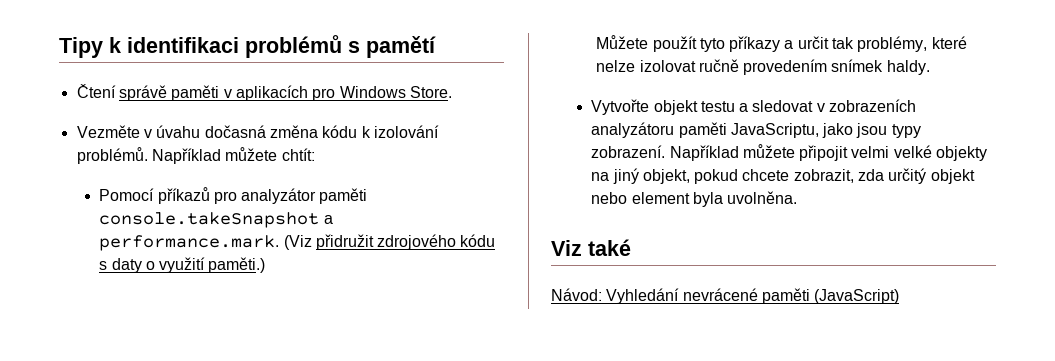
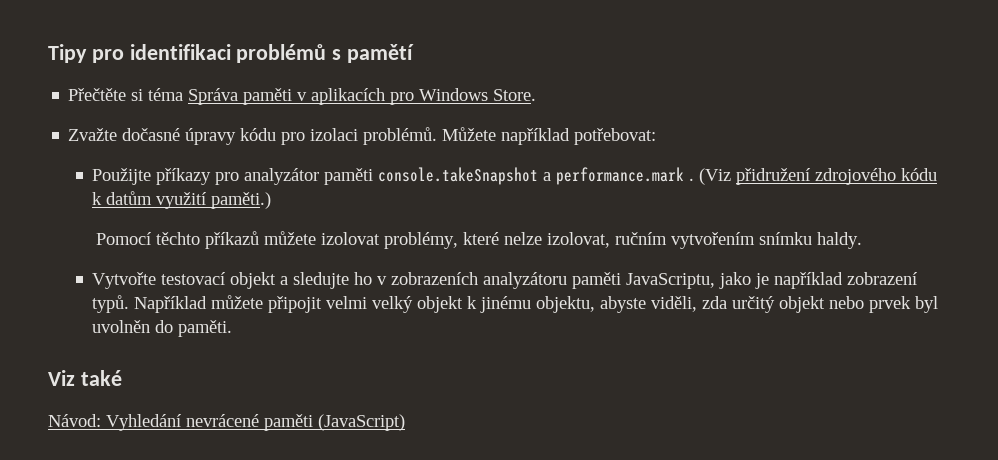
[109,37,121,53] k -> [91,49,124,63] pro
[76,84,167,101] Čtení správě -> [68,88,239,105] Přečtěte si téma Správa
[76,125,439,138] [76,147,315,164] [99,187,210,204] Vezměte v úvahu dočasná změna kódu k izolování problémů. Například můžete chtít: // Pomocí příkazů -> [68,127,657,145] [92,168,212,185] Zvažte dočasné úpravy kódu pro izolaci problémů. Můžete například potřebovat: // Použijte příkazy
[99,234,496,251] [99,257,266,273] [596,35,967,52] [596,59,930,75] [591,99,814,115] performance.mark. (Viz přidružit zdrojového kódu s daty o využití paměti.) // Můžete použít tyto příkazy a určit tak problémy, které nelze izolovat ručně provedením snímek haldy. // Vytvořte objekt testu a sledovat -> [556,167,938,185] [92,191,272,209] [95,231,862,249] [92,272,373,289] performance.mark . (Viz přidružení zdrojového kódu k datům využití paměti.) // Pomocí těchto příkazů můžete izolovat problémy, které nelze izolovat, ručním vytvořením snímku haldy. // Vytvořte testovací objekt a sledujte ho
[856,123,921,138] [591,144,988,161] [591,168,975,184] [591,191,798,207] jsou typy zobrazení. Například můžete připojit velmi velké objekty na jiný objekt, pokud chcete zobrazit, zda určitý objekt nebo element byla uvolněna. -> [755,272,918,289] [92,295,939,313] [92,320,233,337] je například zobrazení typů. Například můžete připojit velmi velký objekt k jinému objektu, abyste viděli, zda určitý objekt nebo prvek byl uvolněn do paměti.

